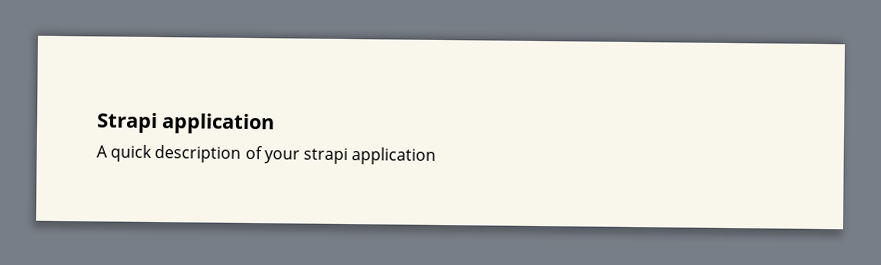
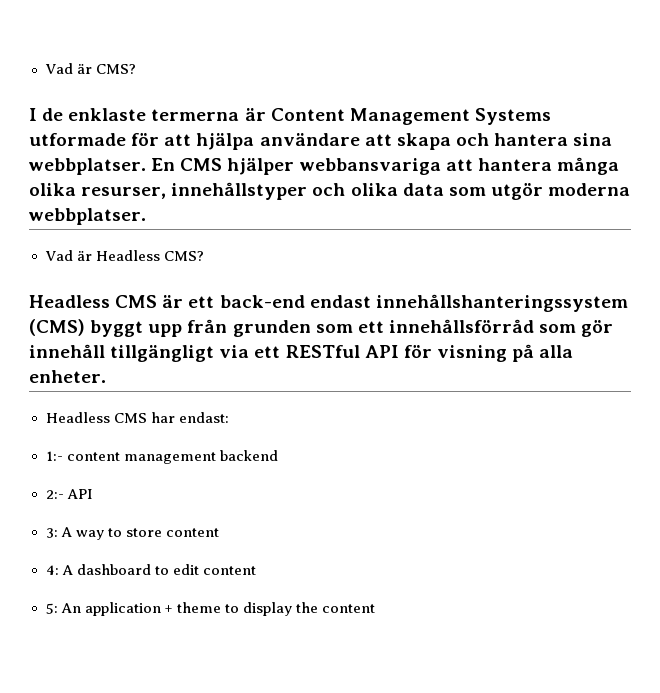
[96,112,276,135] [96,144,437,165] Strapi application // A quick description of your strapi application -> [44,63,136,74] [29,108,551,125] [29,133,613,150] [29,157,619,175] [29,182,631,200] [29,208,146,225] [44,250,204,261] [29,294,628,312] [29,319,614,337] [29,344,574,362] [29,370,106,383] [45,412,229,423] [45,450,278,464] [45,489,93,499] [45,527,219,540] [45,564,256,575] [45,602,375,616] Vad är CMS? // I de enklaste termerna är Content Management Systems utformade för att hjälpa användare att skapa och hantera sina webbplatser. En CMS hjälper webbansvariga att hantera många olika resurser, innehållstyper och olika data som utgör moderna webbplatser. // Vad är Headless CMS? // Headless CMS är ett back-end endast innehållshanteringssystem (CMS) byggt upp från grunden som ett innehållsförråd som gör innehåll tillgängligt via ett RESTful API för visning på alla enheter. // Headless CMS har endast: // 1:- content management backend // 2:- API // 3: A way to store content // 4: A dashboard to edit content // 5: An application + theme to display the content

